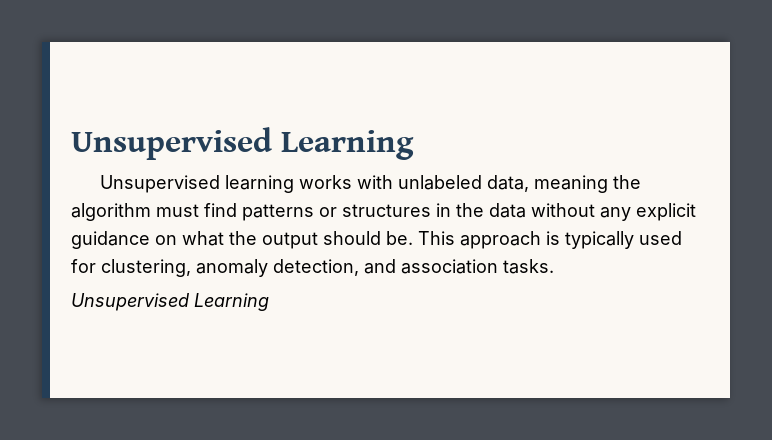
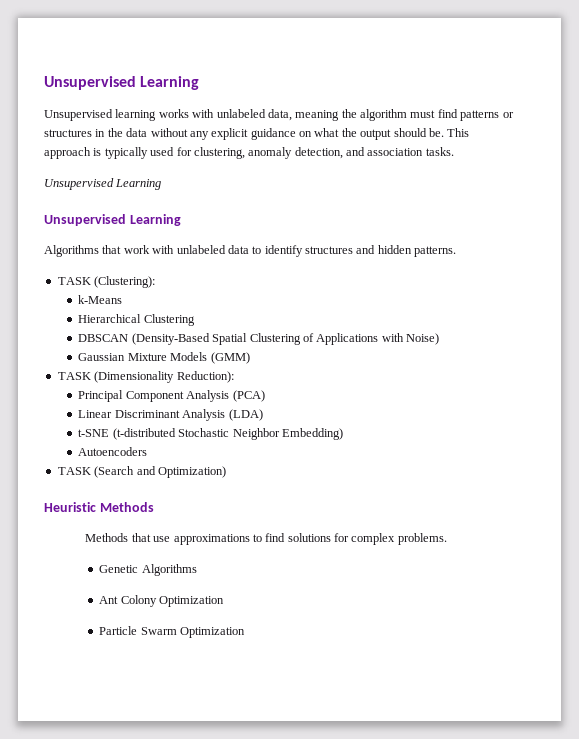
(269, 302) none -> [44,214,181,226] [44,245,457,257] [57,276,156,288] [78,295,123,304] [78,314,195,326] [78,333,440,345] [78,352,250,364] [57,371,234,383] [78,390,265,402] [78,409,263,421] [78,428,343,440] [78,447,148,456] [57,466,226,478] [44,502,154,512] [85,533,447,545] [99,564,197,576] [99,595,224,607] [99,626,245,638] // Unsupervised Learning // Algorithms that work with unlabeled data to identify structures and hidden patterns. // TASK (Clustering): // k-Means // Hierarchical Clustering // DBSCAN (Density-Based Spatial Clustering of Applications with Noise) // Gaussian Mixture Models (GMM) // TASK (Dimensionality Reduction): // Principal Component Analysis (PCA) // Linear Discriminant Analysis (LDA) // t-SNE (t-distributed Stochastic Neighbor Embedding) // Autoencoders // TASK (Search and Optimization) // Heuristic Methods // Methods that use approximations to find solutions for complex problems. // Genetic Algorithms // Ant Colony Optimization // Particle Swarm Optimization

